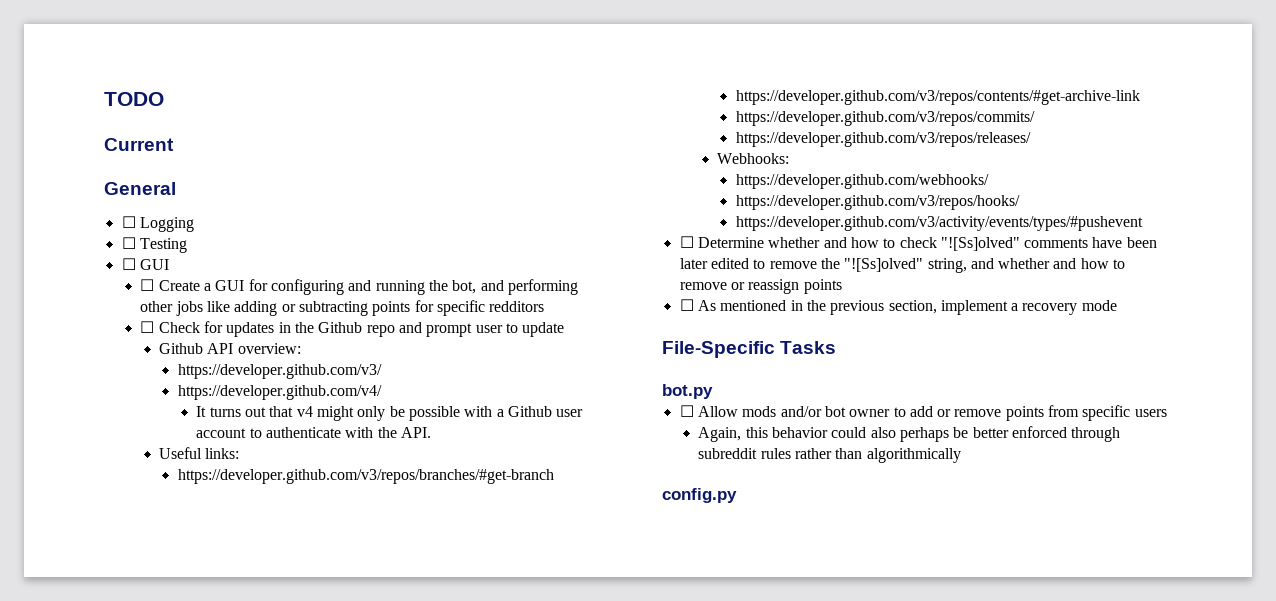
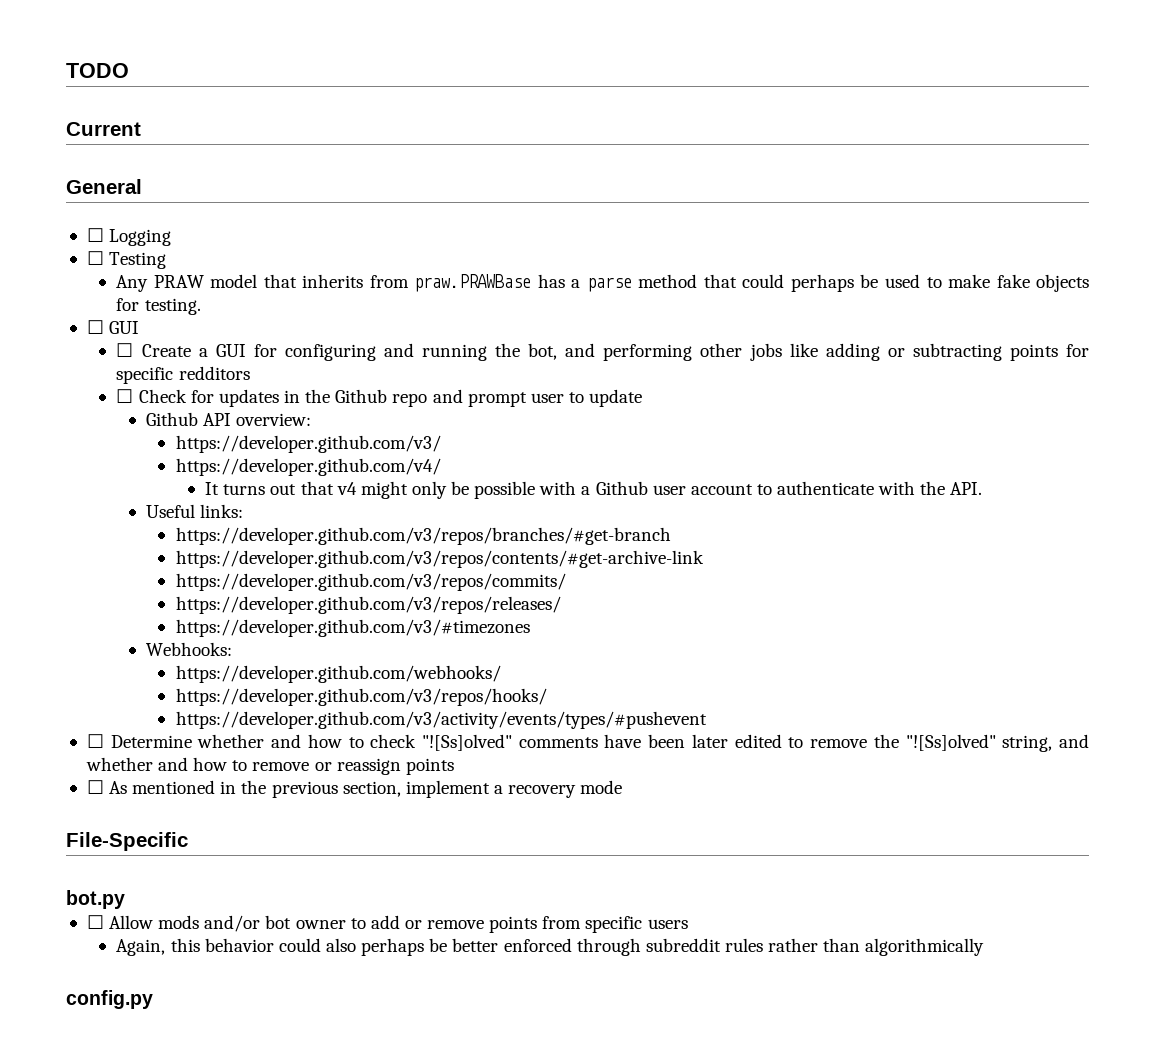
(187, 245) none -> [116,274,1089,292] [116,298,201,315] // Any PRAW model that inherits from praw.PRAWBase has a parse method that could perhaps be used to make fake objects for testing.
(1031, 139) none -> [175,619,530,637] // https://developer.github.com/v3/#timezones
[780,341,837,354] Tasks -> (188, 841) none

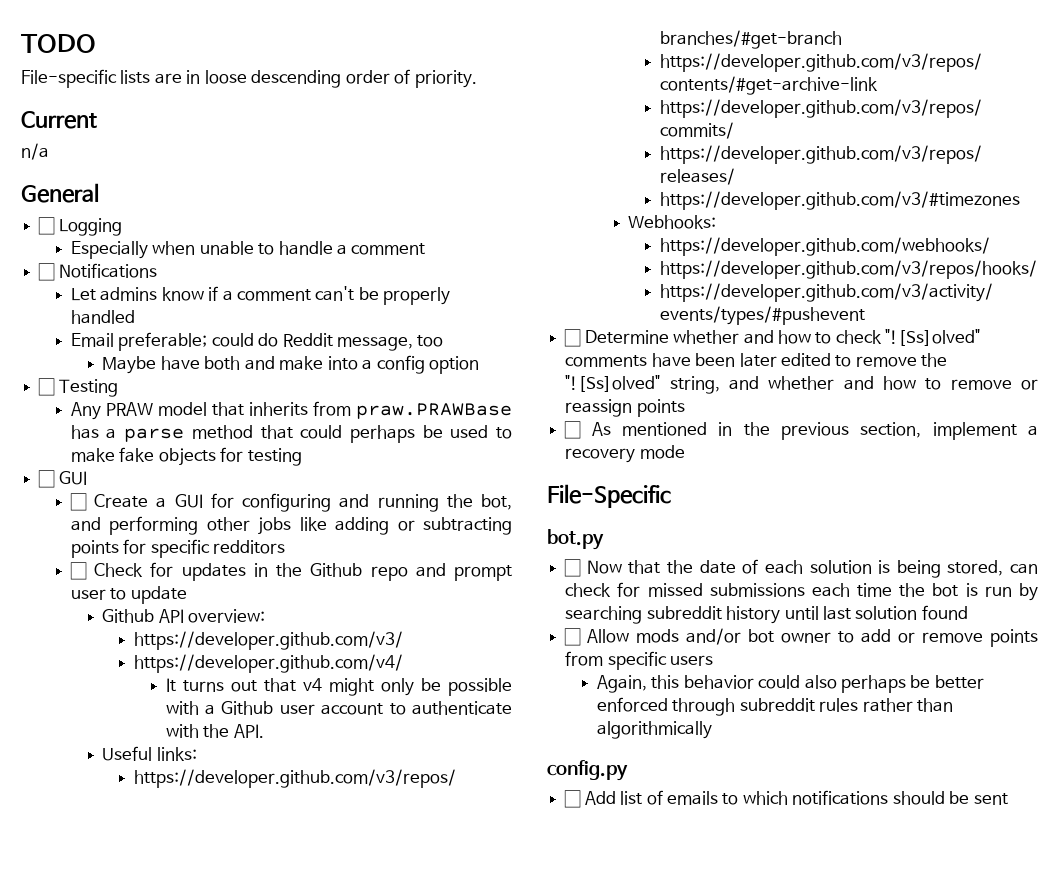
(129, 70) none -> [21,69,477,88] // File-specific lists are in loose descending order of priority.
(141, 129) none -> [21,143,49,160] // n/a
(172, 237) none -> [70,241,426,259] [38,263,157,281] [70,286,451,305] [70,310,135,324] [70,332,444,351] [102,355,479,374] // Especially when unable to handle a comment // ☐ Notifications // Let admins know if a comment can't be properly handled // Email preferable; could do Reddit message, too // Maybe have both and make into a config option
[144,298,201,315] testing. -> [247,448,302,466] testing
(125, 899) none -> [564,559,1039,578] [565,582,1038,601] [565,605,968,624] // ☐ Now that the date of each solution is being stored, can check for missed submissions each time the bot is run by searching subreddit history until last solution found
(153, 999) none -> [564,790,1008,808] // ☐ Add list of emails to which notifications should be sent

